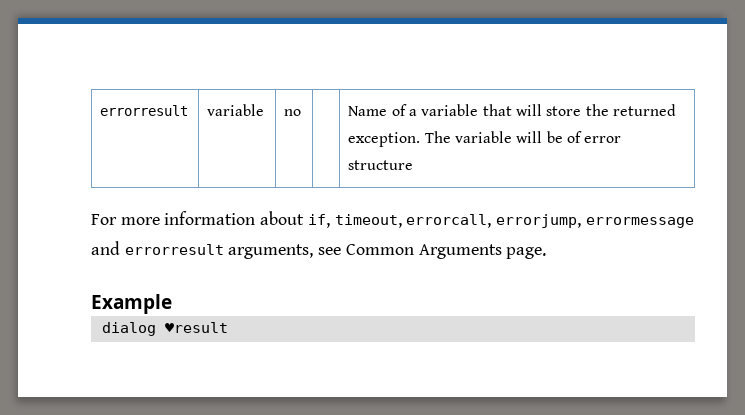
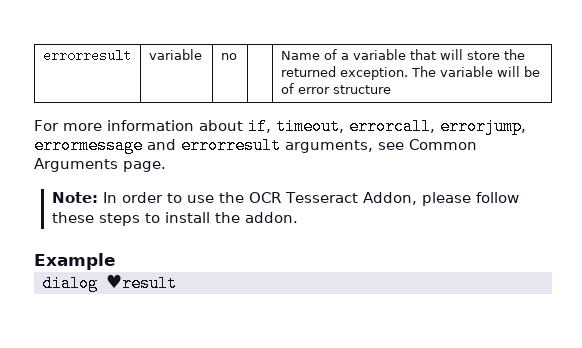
(547, 253) none -> [51,192,519,206] [51,212,298,226] // Note: In order to use the OCR Tesseract Addon, please follow these steps to install the addon.

